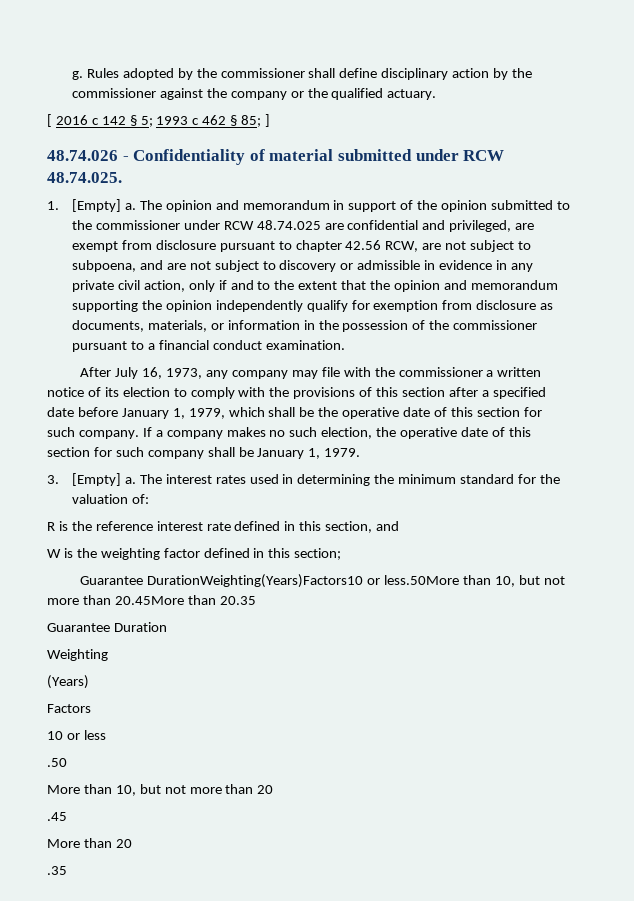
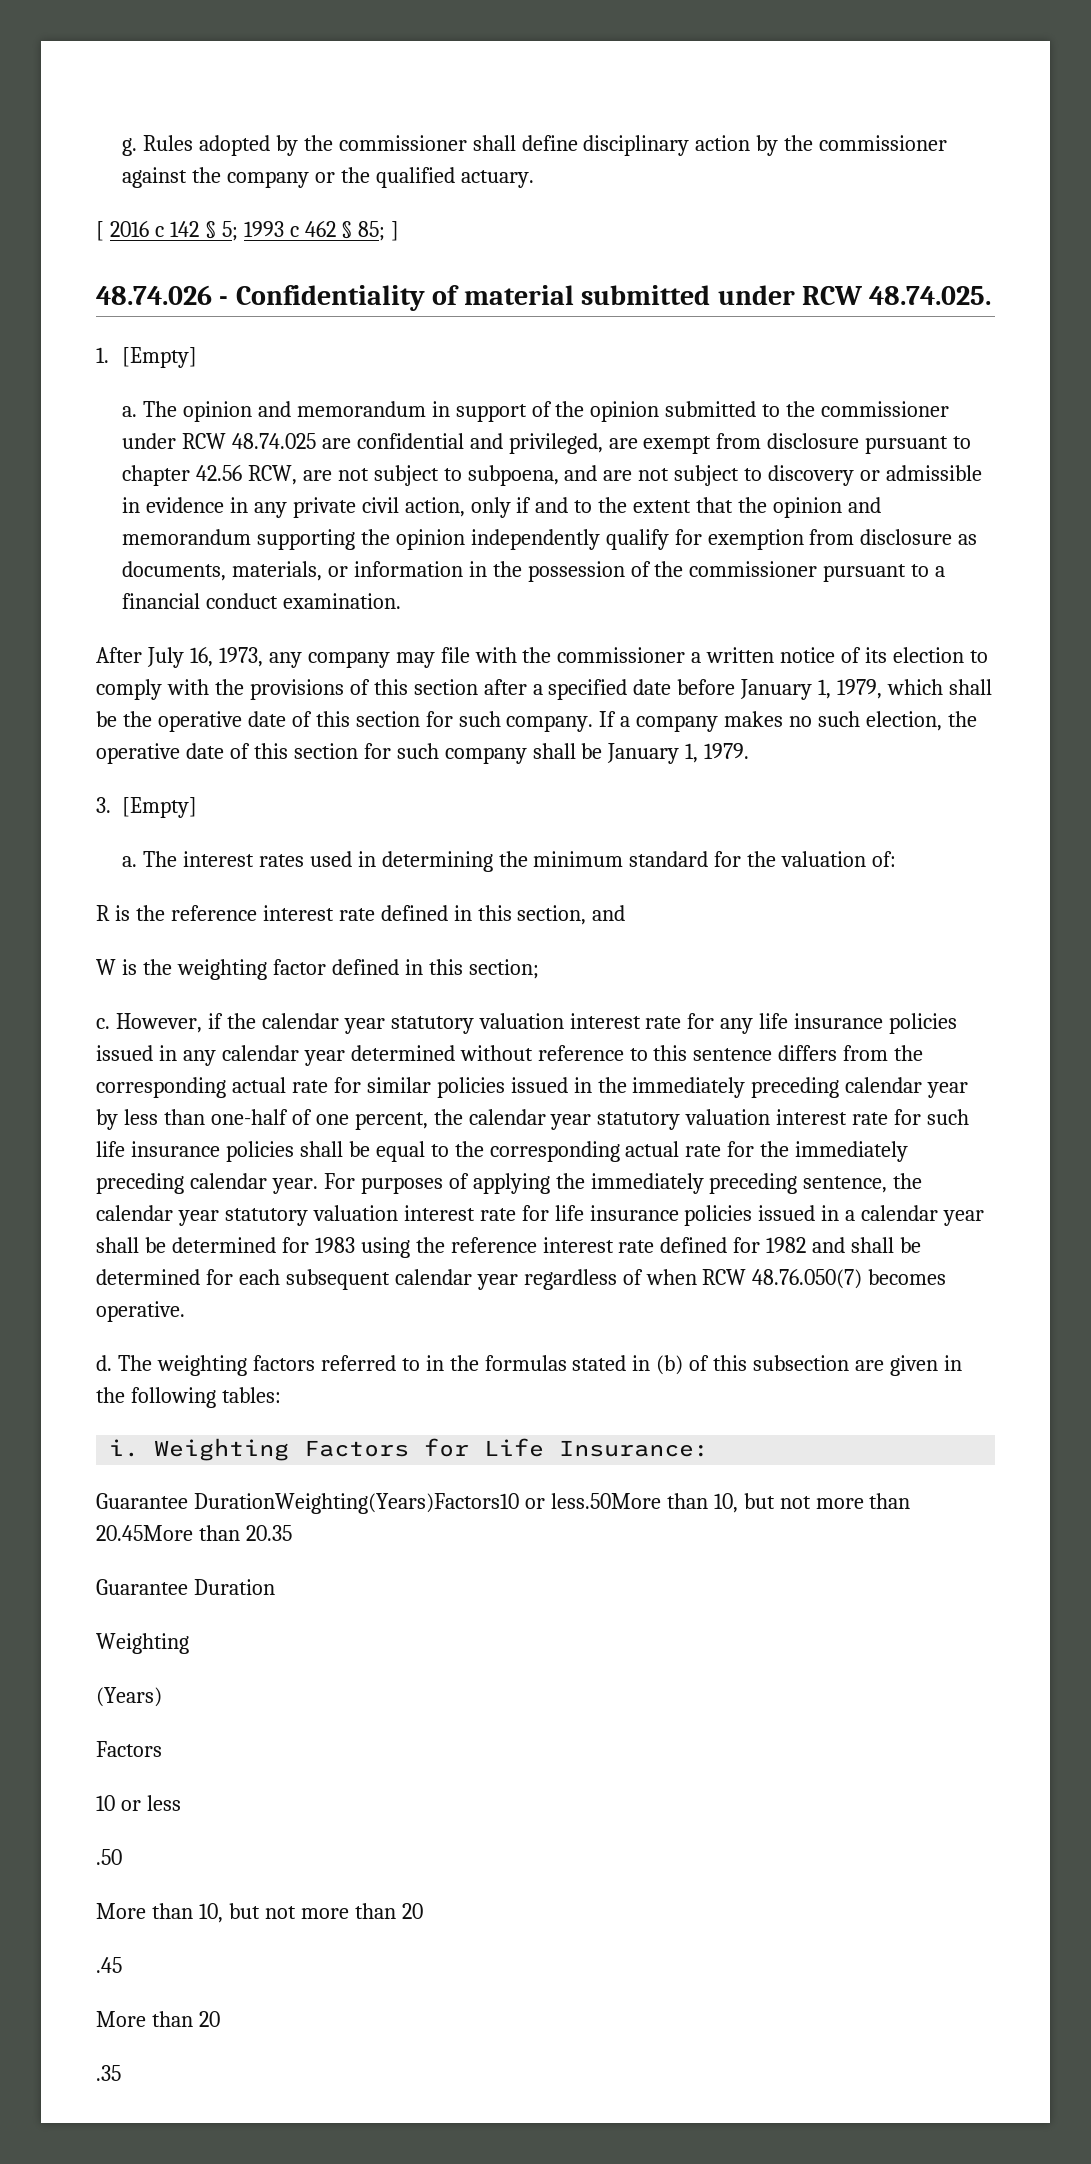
(121, 205) none -> (197, 357) //
(121, 479) none -> (197, 807) //
(342, 554) none -> [96,1013,958,1034] [96,1045,924,1066] [96,1077,969,1098] [96,1109,970,1130] [96,1141,909,1162] [96,1173,923,1194] [96,1205,985,1226] [96,1237,922,1258] [96,1269,947,1290] [96,1301,185,1322] [96,1355,962,1376] [96,1387,281,1408] [109,1438,710,1461] // c. However, if the calendar year statutory valuation interest rate for any life insurance policies issued in any calendar year determined without reference to this sentence differs from the corresponding actual rate for similar policies issued in the immediately preceding calendar year by less than one-half of one percent, the calendar year statutory valuation interest rate for such life insurance policies shall be equal to the corresponding actual rate for the immediately preceding calendar year. For purposes of applying the immediately preceding sentence, the calendar year statutory valuation interest rate for life insurance policies issued in a calendar year shall be determined for 1983 using the reference interest rate defined for 1982 and shall be determined for each subsequent calendar year regardless of when RCW 48.76.050(7) becomes operative. // d. The weighting factors referred to in the formulas stated in (b) of this subsection are given in the following tables: // i. Weighting Factors for Life Insurance:

